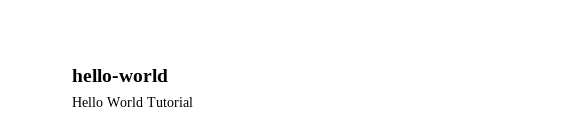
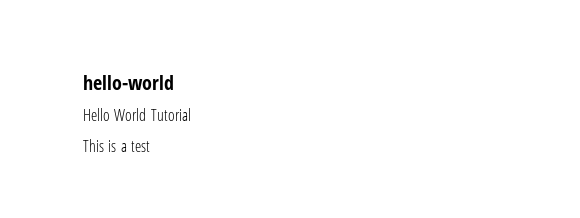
(193, 102) none -> [83,139,150,152] // This is a test

